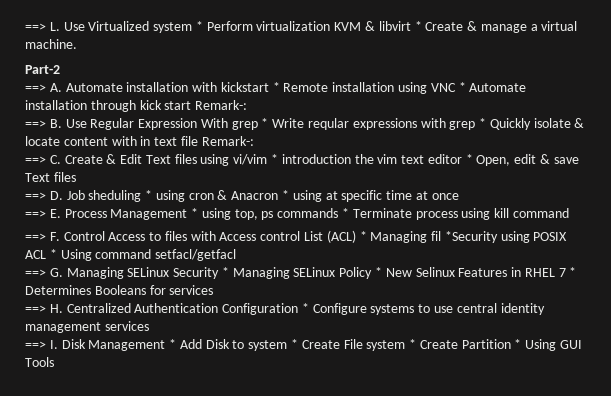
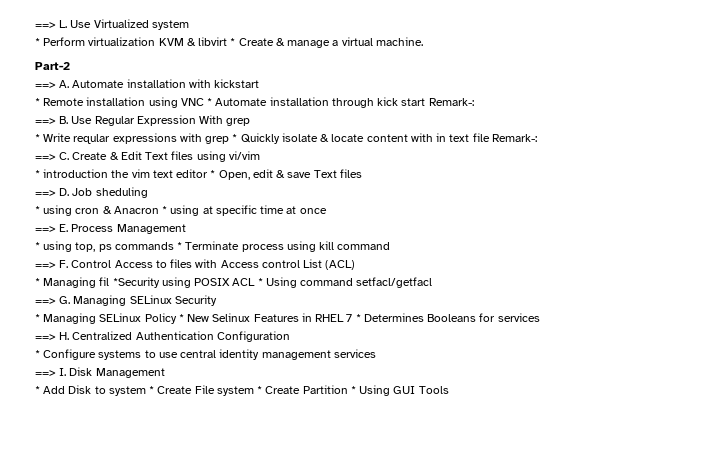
(193, 27) none -> (189, 25) //
(269, 87) none -> (260, 83) //
(258, 125) none -> (251, 122) //
(268, 159) none -> (260, 155) //
(142, 196) none -> (148, 192) //
(188, 214) none -> (186, 229) //
(356, 236) none -> (356, 265) //
(220, 273) none -> (217, 300) //
(299, 309) none -> (290, 336) //
(166, 345) none -> (165, 373) //

